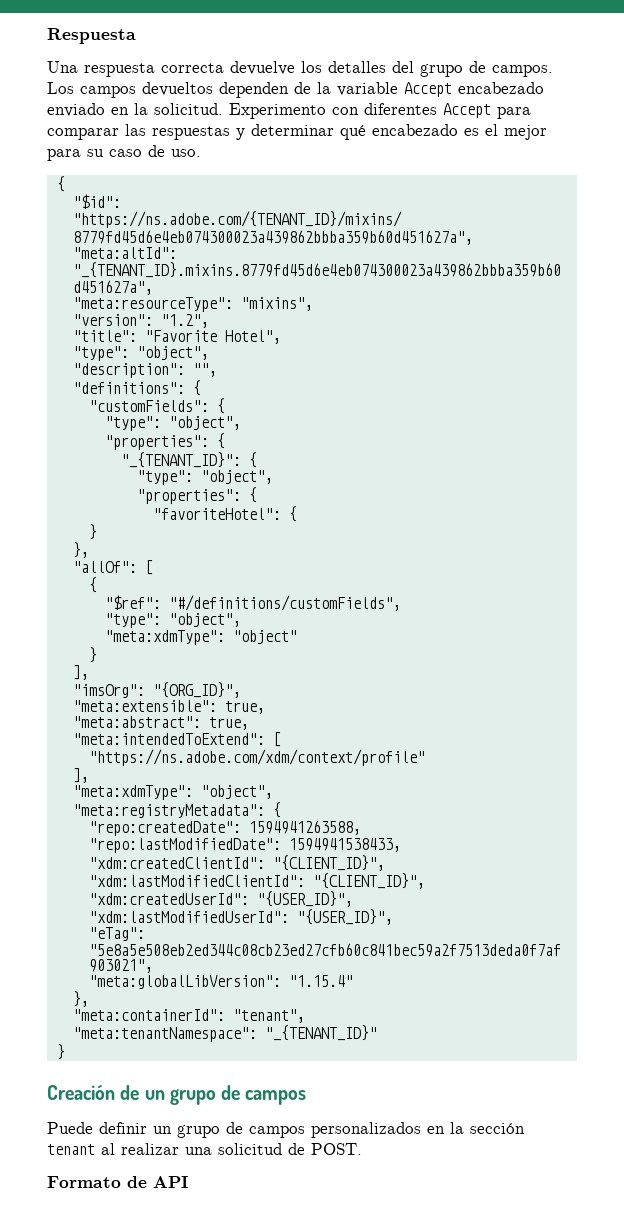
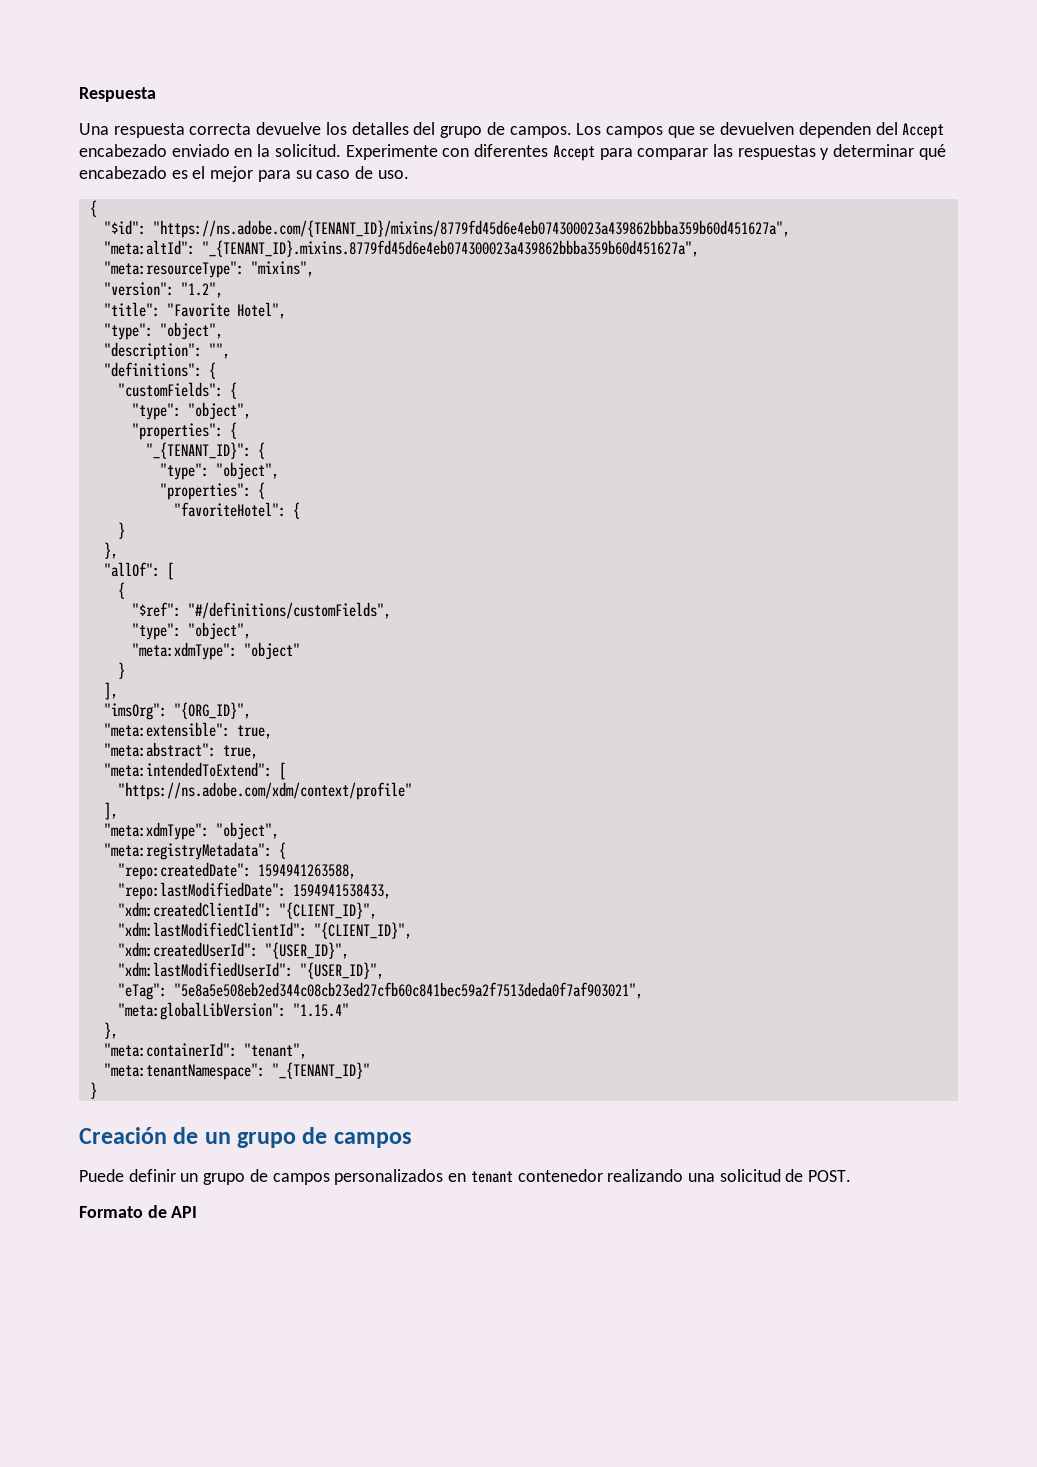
[142,82,398,98] devueltos dependen de la variable -> [667,122,898,138] que se devuelven dependen del
[229,103,326,119] Experimento -> [345,144,438,160] Experimente
[450,1122,525,1134] [47,1143,179,1155] la sección tenant al realizar -> [470,1169,684,1183] tenant contenedor realizando

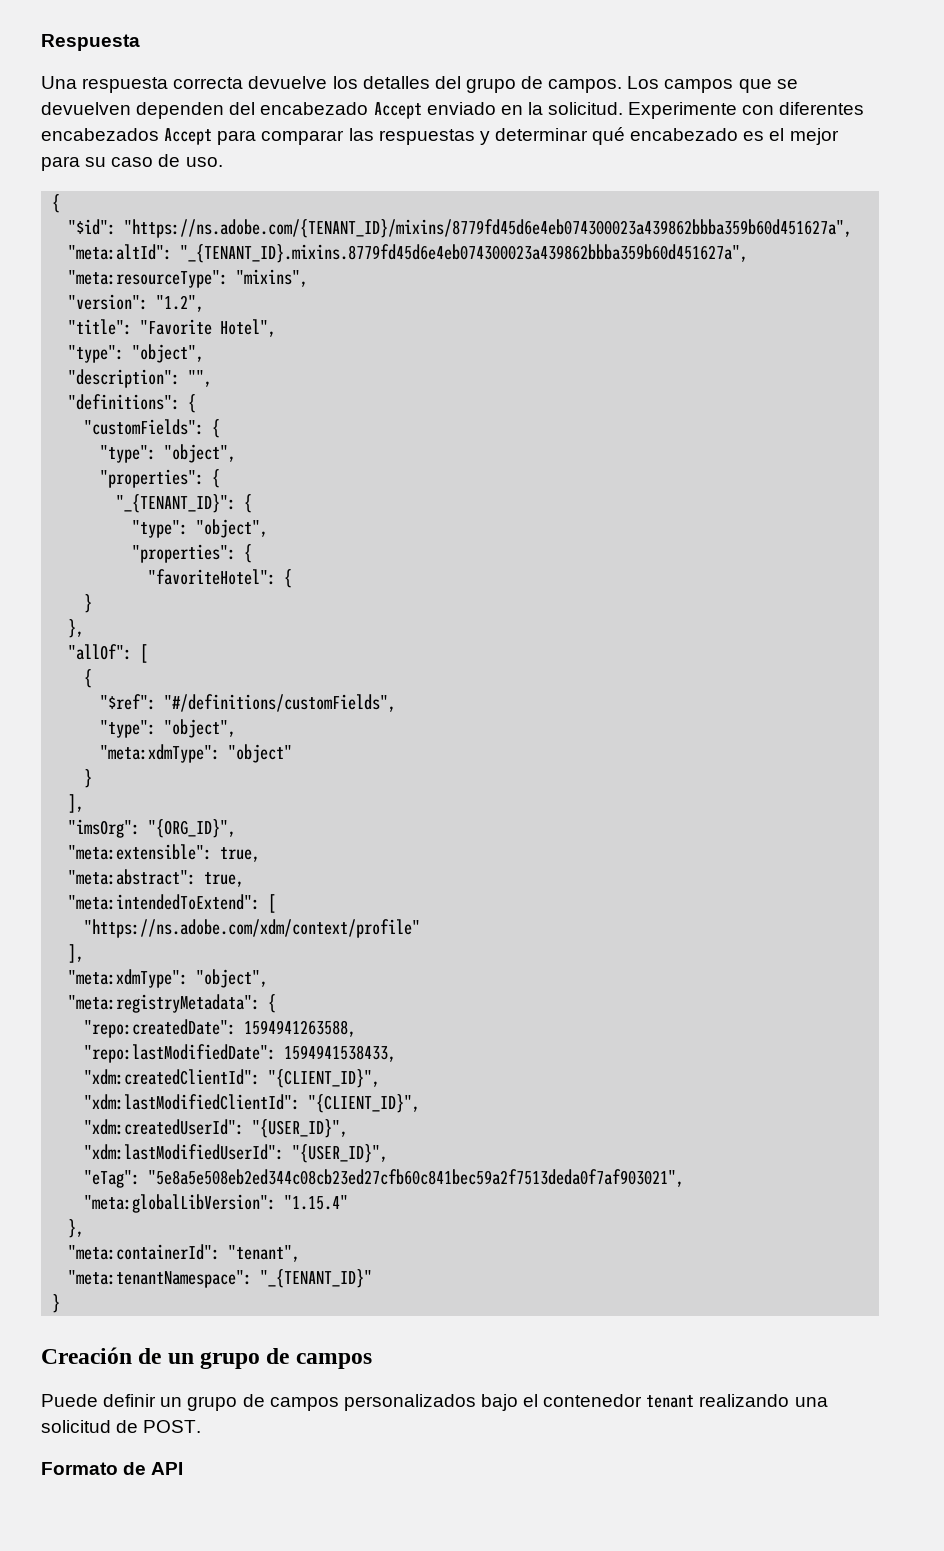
[902,123,945,139] [79,144,167,157] Accept encabezado -> [260,102,422,119] encabezado Accept
(549, 150) none -> [41,128,159,141] encabezados
[448,1169,603,1183] en tenant contenedor -> [480,1394,695,1411] bajo el contenedor tenant

